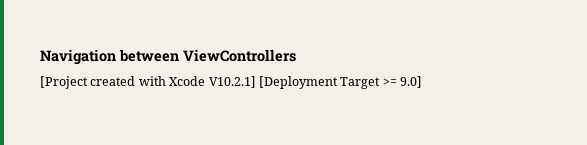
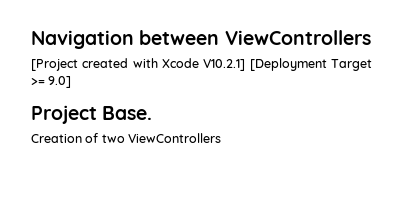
(422, 82) none -> [31,105,153,124] [31,133,222,143] // Project Base. // Creation of two ViewControllers

